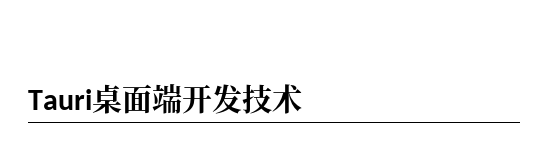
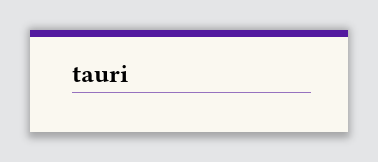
[28,84,302,114] Tauri桌面端开发技术 -> [72,65,128,82] tauri

